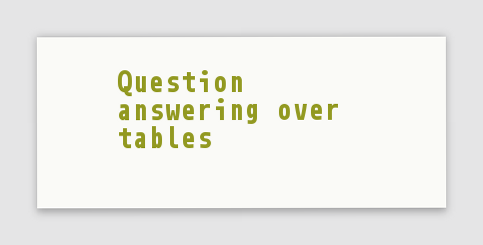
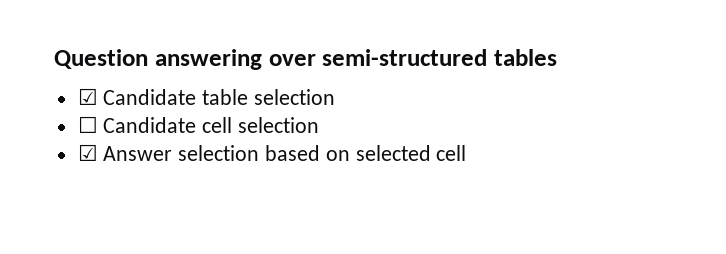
(340, 111) none -> [322,49,488,66] semi-structured
(213, 137) none -> [77,88,336,105] [77,116,320,133] [77,144,467,161] // ☑ Candidate table selection // ☐ Candidate cell selection // ☑ Answer selection based on selected cell

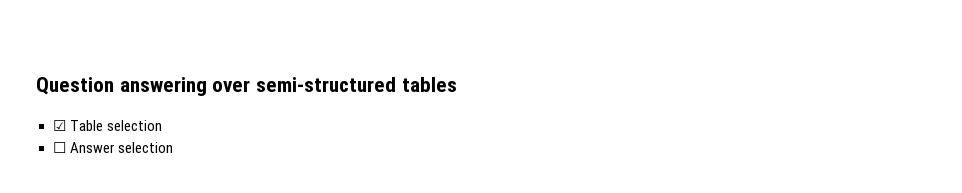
[103,89,249,105] Candidate table -> [69,120,103,131] Table
[103,117,320,133] [77,144,467,161] Candidate cell selection // ☑ Answer selection based on selected cell -> [69,142,173,153] Answer selection

